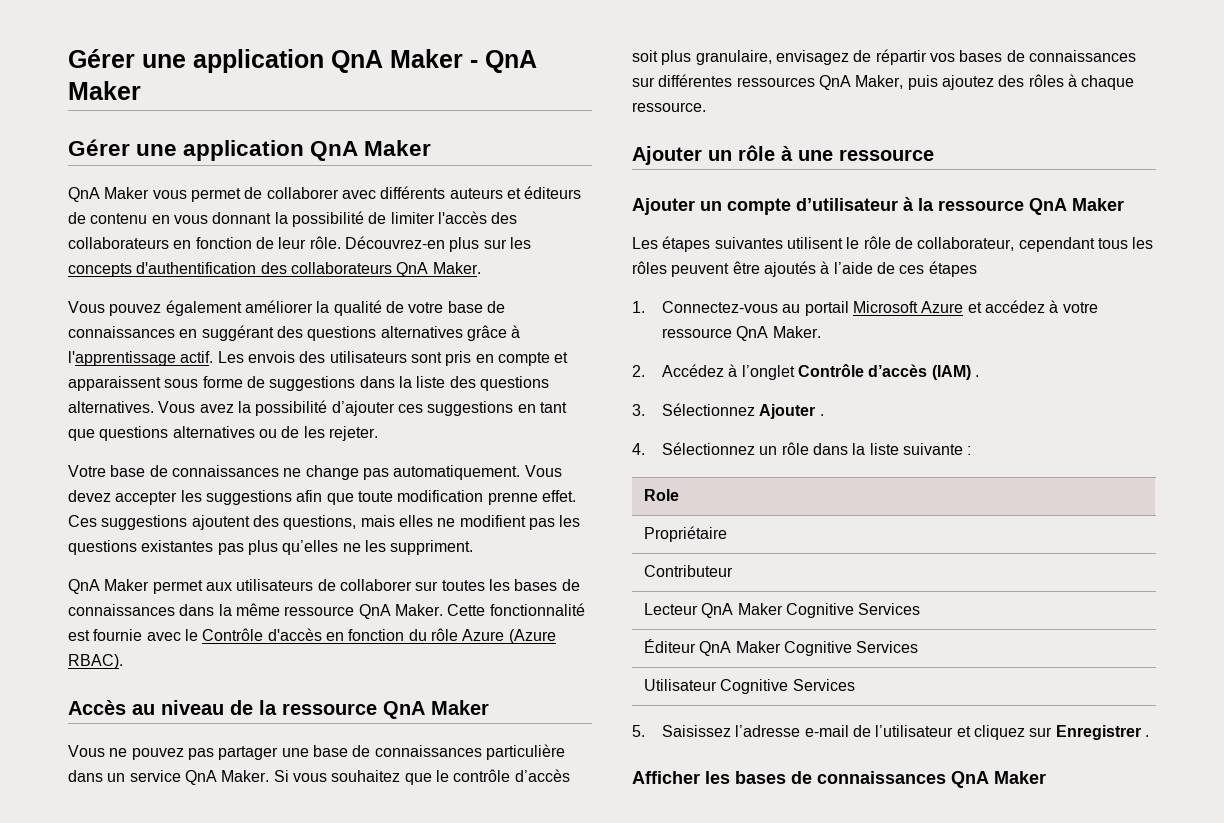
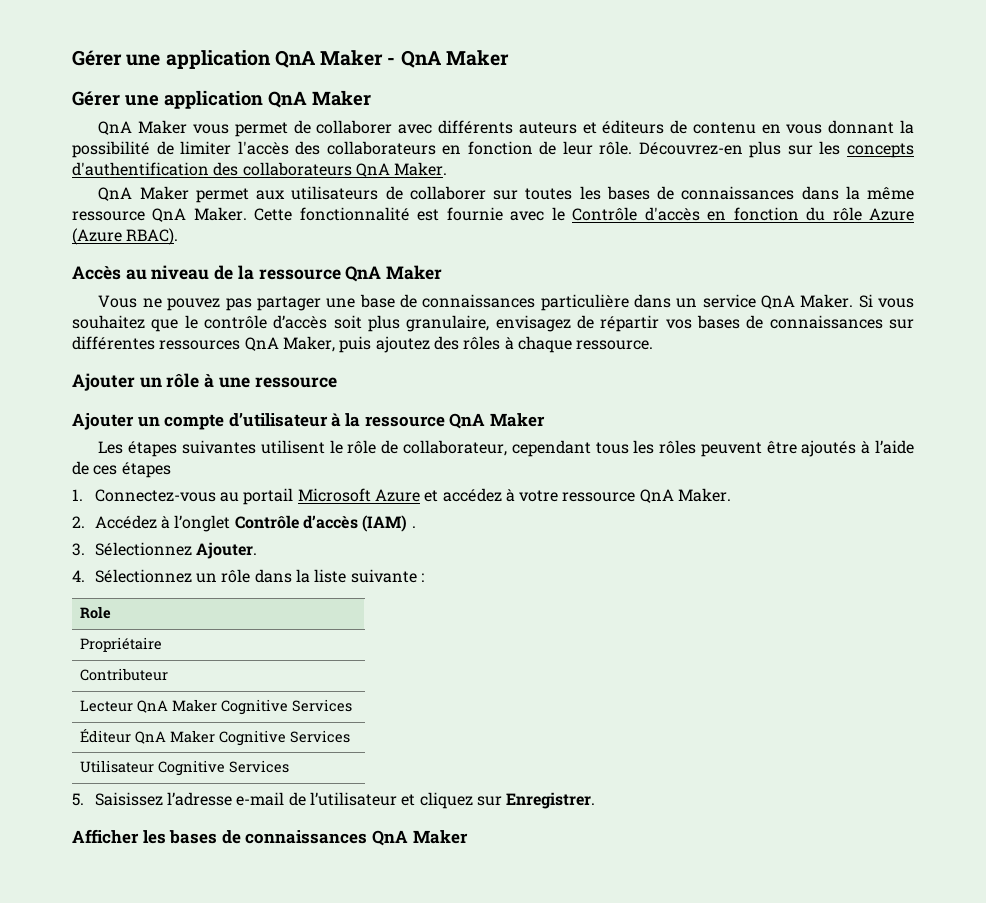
[68,300,505,316] [68,325,521,341] [68,351,569,366] [68,376,549,391] [68,400,567,416] [68,426,378,441] [68,465,562,480] [68,490,576,505] [68,515,581,530] [68,540,474,555] // Vous pouvez également améliorer la qualité de votre base de connaissances en suggérant des questions alternatives grâce à l'apprentissage actif. Les envois des utilisateurs sont pris en compte et apparaissent sous forme de suggestions dans la liste des questions alternatives. Vous avez la possibilité d’ajouter ces suggestions en tant que questions alternatives ou de les rejeter. // Votre base de connaissances ne change pas automatiquement. Vous devez accepter les suggestions afin que toute modification prenne effet. Ces suggestions ajoutent des questions, mais elles ne modifient pas les questions existantes pas plus qu’elles ne les suppriment. -> (448, 169) none
[759,404,824,419] Ajouter . -> [195,542,257,559] Ajouter.
[1055,725,1149,740] Enregistrer . -> [506,792,596,809] Enregistrer.

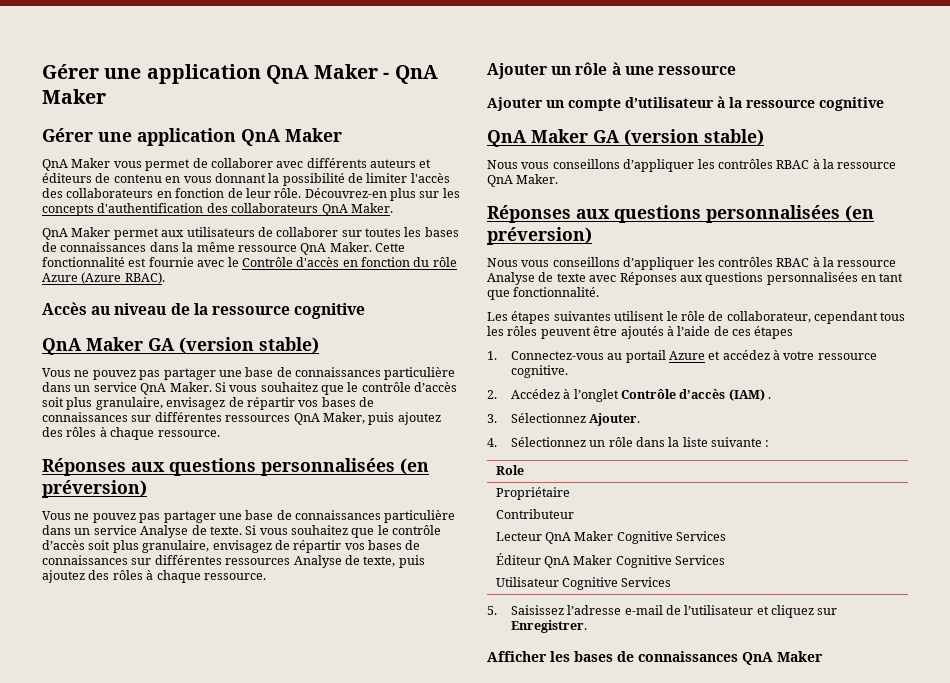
[345,265,443,282] QnA Maker -> [294,303,366,319] [42,337,319,355] cognitive // QnA Maker GA (version stable)
(654, 345) none -> [42,458,429,476] [42,480,147,498] [42,510,456,523] [42,525,442,538] [42,540,421,553] [42,555,425,568] [42,570,266,583] // Réponses aux questions personnalisées (en préversion) // Vous ne pouvez pas partager une base de connaissances particulière dans un service Analyse de texte. Si vous souhaitez que le contrôle d’accès soit plus granulaire, envisagez de répartir vos bases de connaissances sur différentes ressources Analyse de texte, puis ajoutez des rôles à chaque ressource.
[449,413,545,429] QnA Maker -> [819,97,884,111] [487,129,764,147] [487,159,897,172] [487,174,559,187] [487,205,874,223] [487,227,592,245] [487,257,897,270] [487,272,904,285] [487,287,600,300] cognitive // QnA Maker GA (version stable) // Nous vous conseillons d’appliquer les contrôles RBAC à la ressource QnA Maker. // Réponses aux questions personnalisées (en préversion) // Nous vous conseillons d’appliquer les contrôles RBAC à la ressource Analyse de texte avec Réponses aux questions personnalisées en tant que fonctionnalité.
[297,488,371,502] Microsoft -> (666, 356) none
[639,488,732,503] QnA Maker. -> [510,365,568,378] cognitive.

